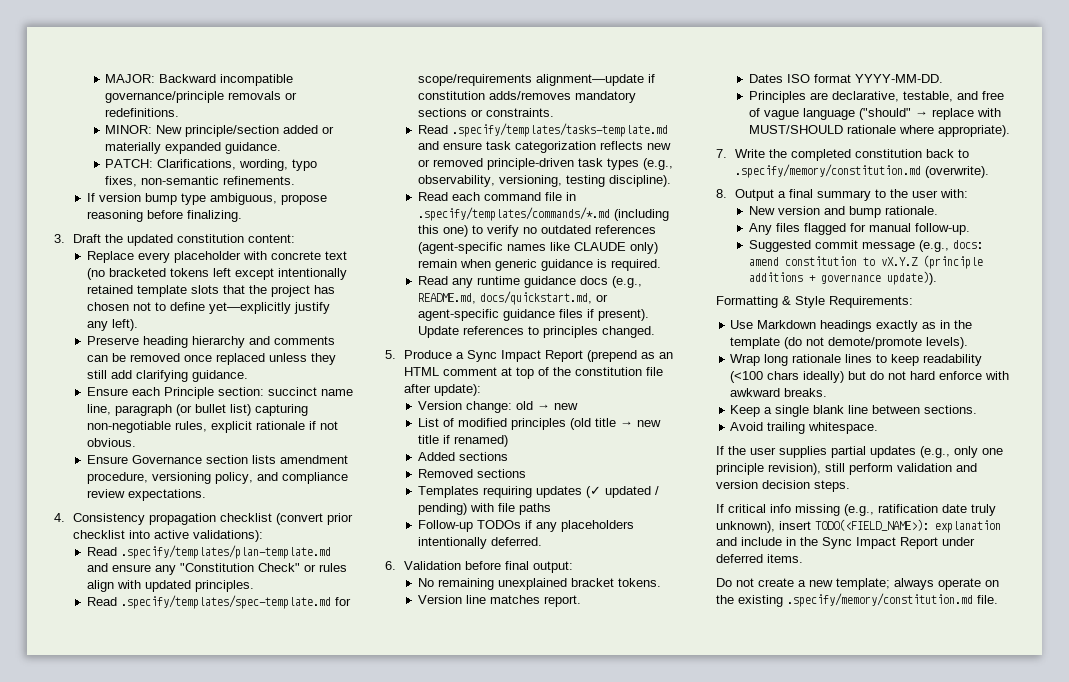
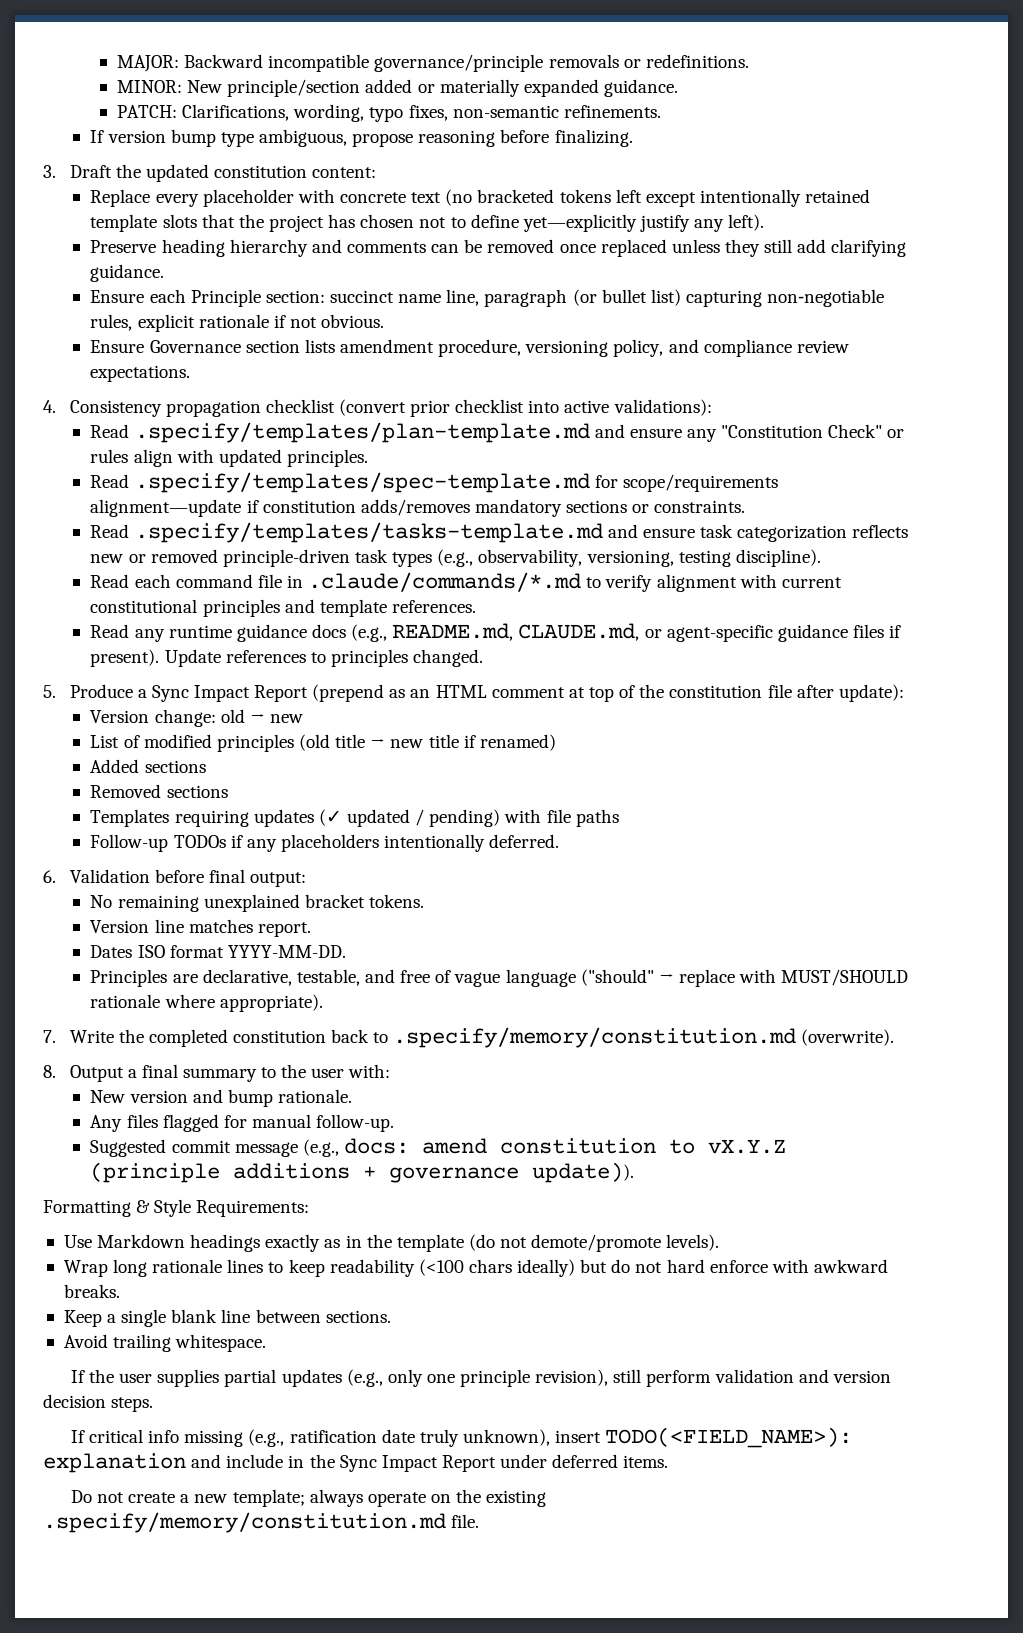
[417,207,669,221] [417,225,656,237] [417,242,658,254] [417,259,661,271] .specify/templates/commands/*.md (including this one) to verify no outdated references (agent-specific names like CLAUDE only) remain when generic guidance is required. -> [308,572,842,592] [90,599,476,617] .claude/commands/*.md to verify alignment with current constitutional principles and template references.
[479,291,592,305] docs/quickstart.md, -> [518,623,640,641] CLAUDE.md,

